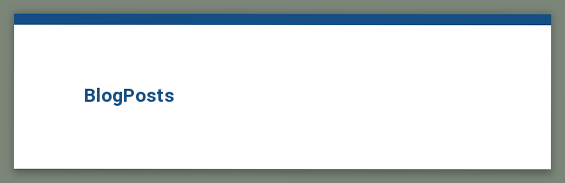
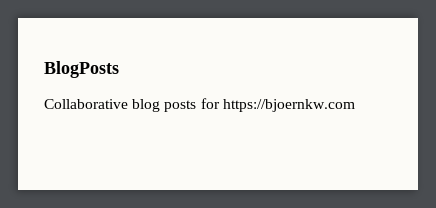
(175, 96) none -> [44,98,355,112] // Collaborative blog posts for https://bjoernkw.com

